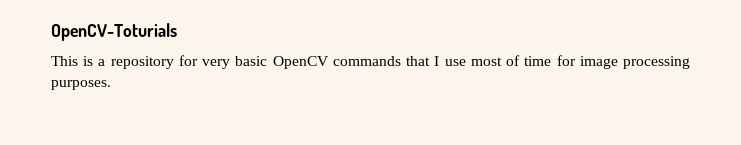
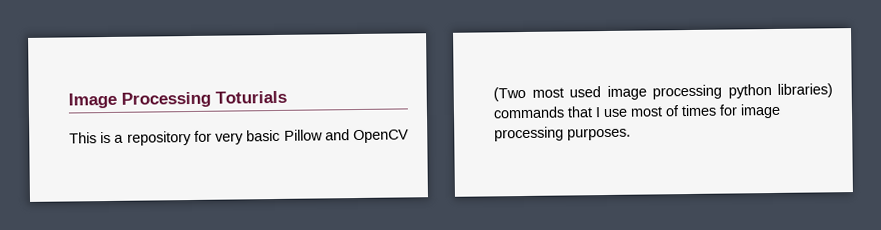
[51,23,177,41] OpenCV-Toturials -> [68,90,287,109] Image Processing Toturials
[272,56,329,69] OpenCV -> [283,129,410,144] [493,83,833,102] Pillow and OpenCV (Two most used image processing python libraries)
[524,56,552,66] time -> [681,104,717,117] times

